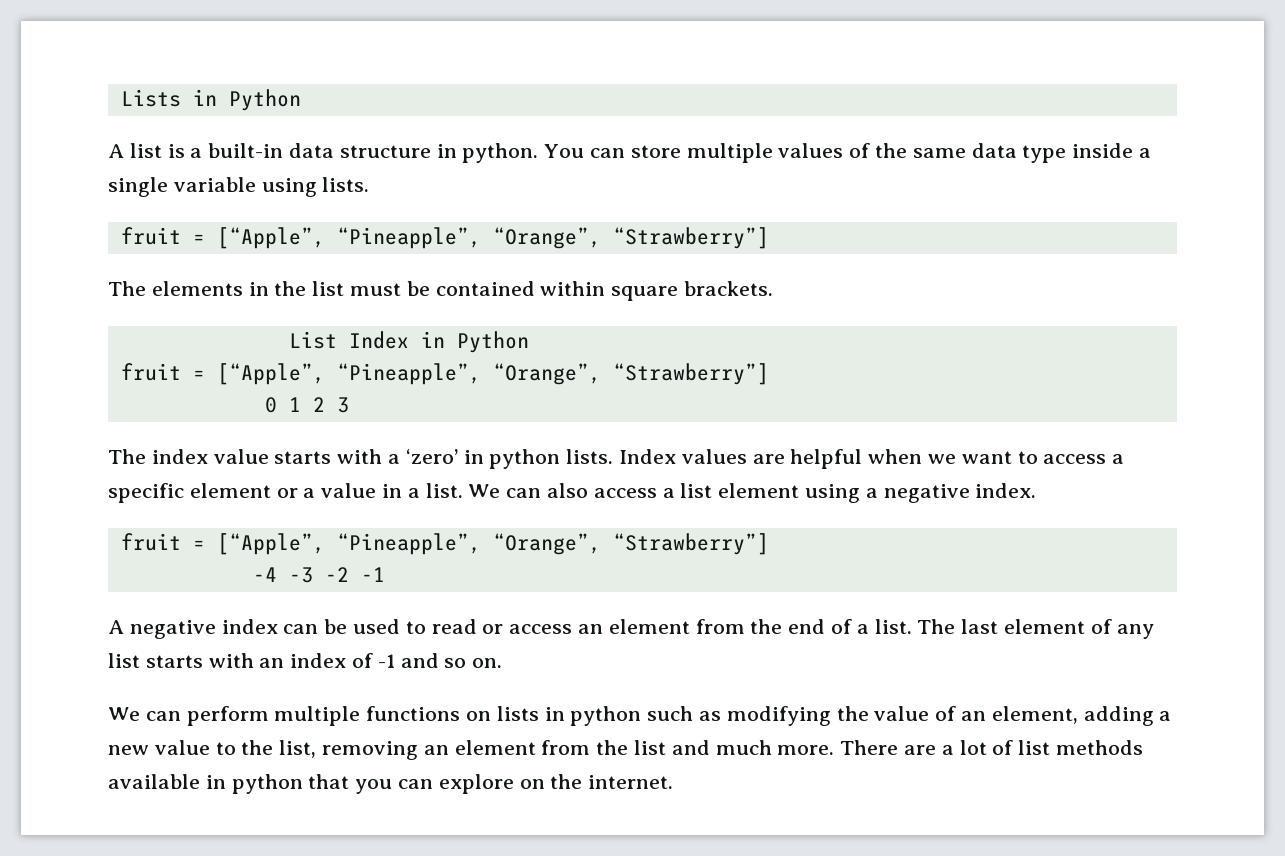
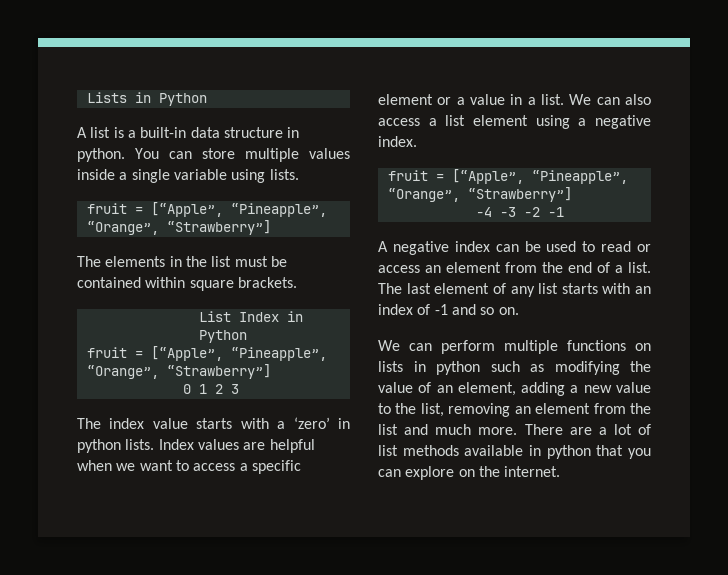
[849,143,1067,163] of the same data type -> (350, 153) none

